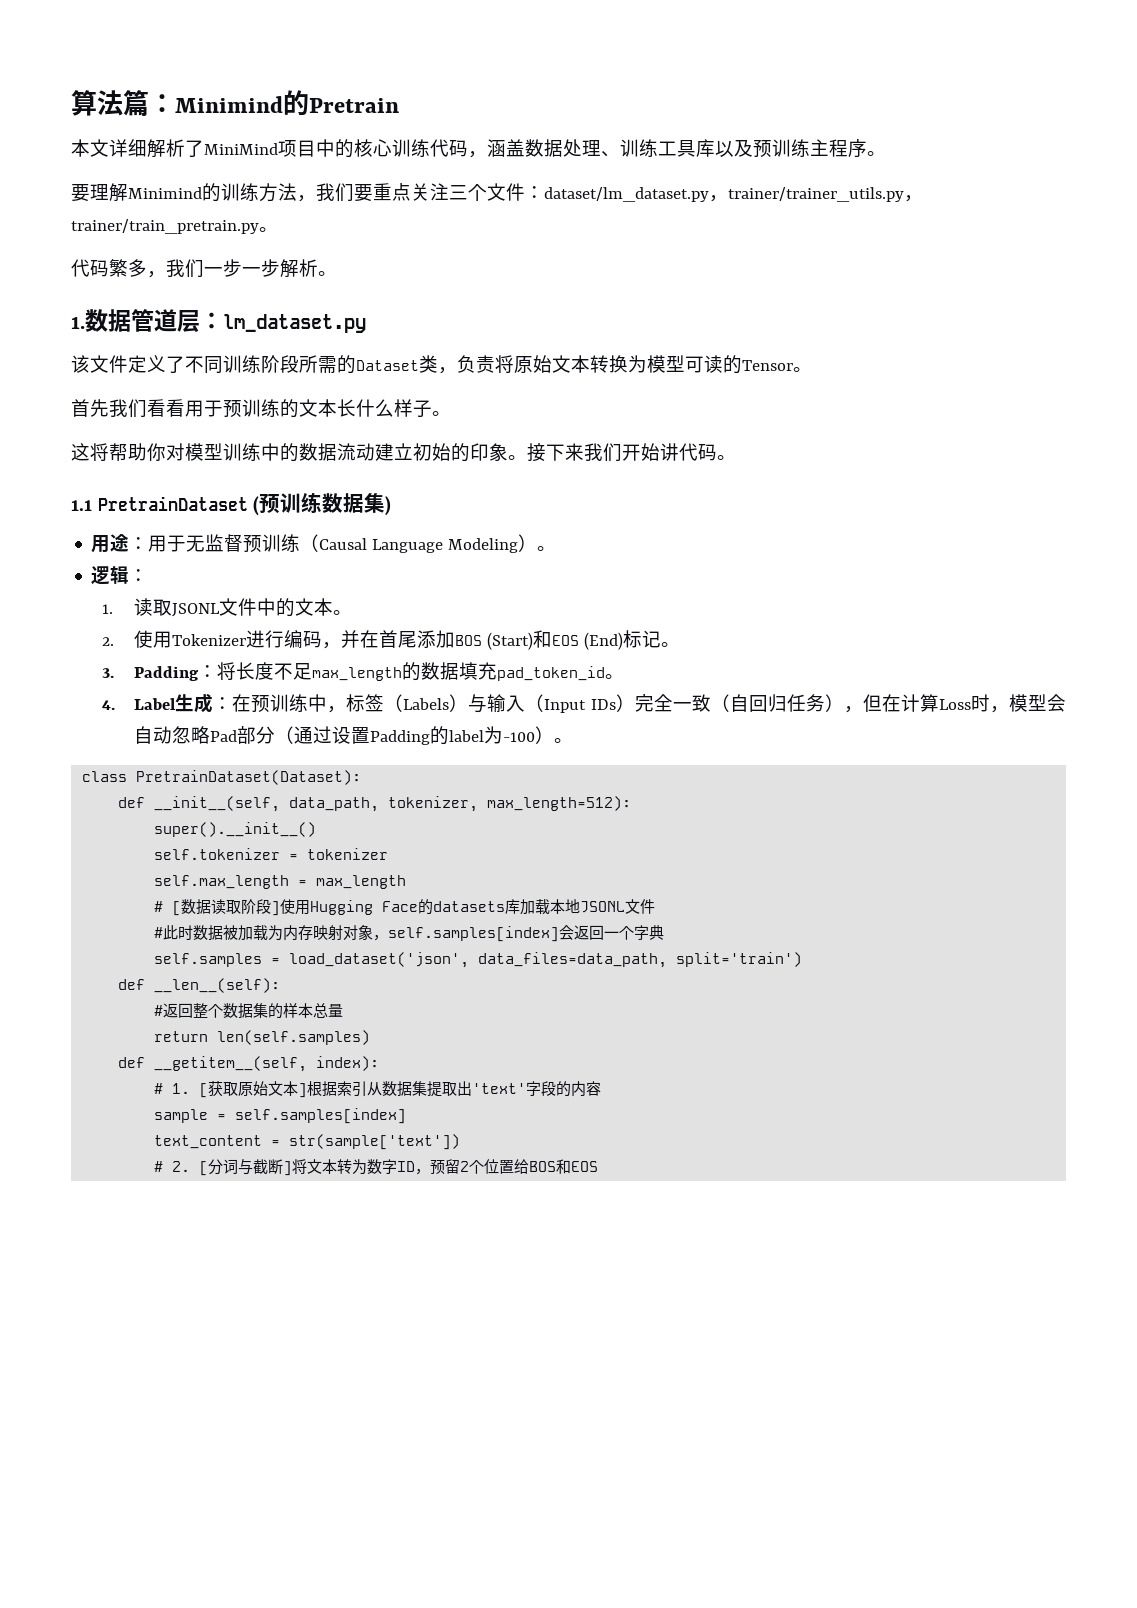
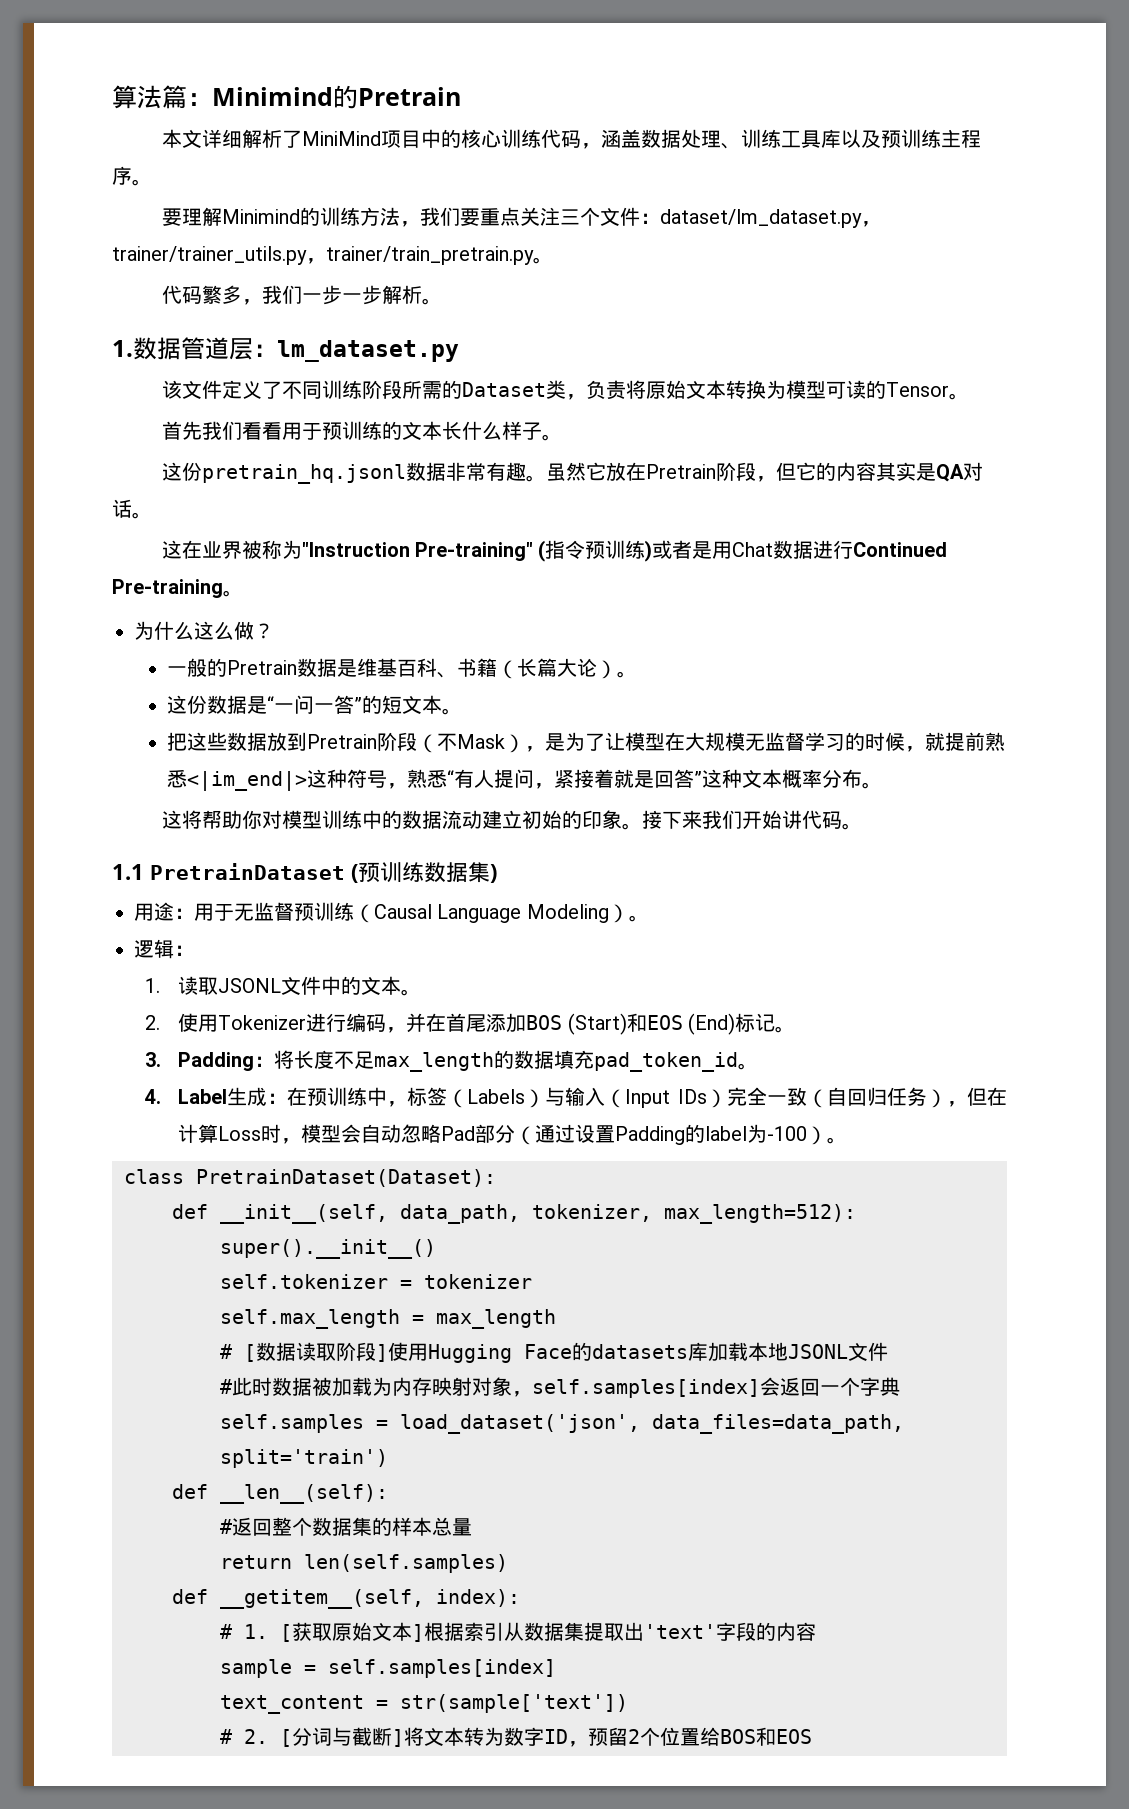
(451, 413) none -> [161,462,983,484] [112,499,152,519] [161,540,948,562] [112,579,243,598] [134,621,274,640] [167,658,638,679] [167,695,463,715] [167,732,1006,753] [167,769,883,791] // 这份pretrain_hq.jsonl数据非常有趣。虽然它放在Pretrain阶段，但它的内容其实是QA对话。 // 这在业界被称为"Instruction Pre-training" (指令预训练)或者是用Chat数据进行Continued Pre-training。 // 为什么这么做？ // 一般的Pretrain数据是维基百科、书籍（长篇大论）。 // 这份数据是“一问一答”的短文本。 // 把这些数据放到Pretrain阶段（不Mask），是为了让模型在大规模无监督学习的时候，就提前熟悉<|im_end|>这种符号，熟悉“有人提问，紧接着就是回答”这种文本概率分布。

